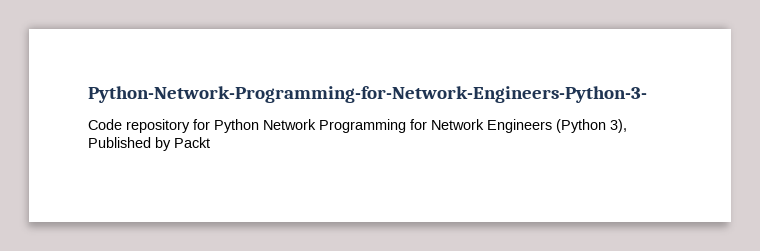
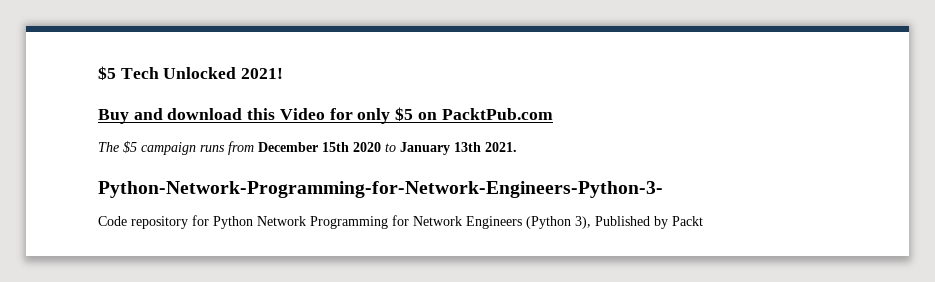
(88, 94) none -> [98,66,284,80] [98,107,553,124] [98,141,517,155] $5 Tech Unlocked 2021! // Buy and download this Video for only $5 on PacktPub.com // The $5 campaign runs from December 15th 2020 to January 13th 2021. //

